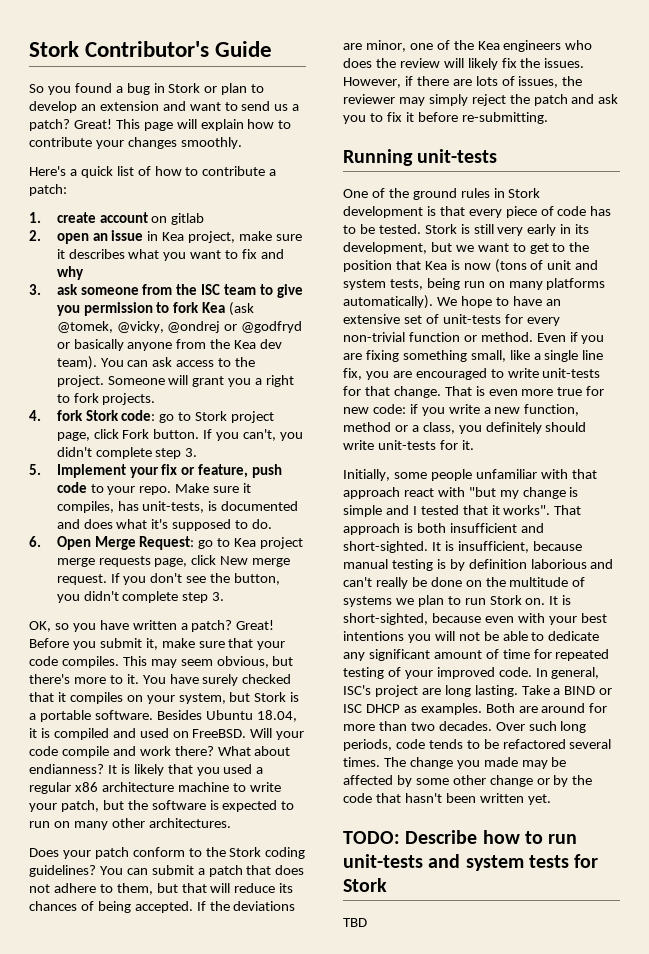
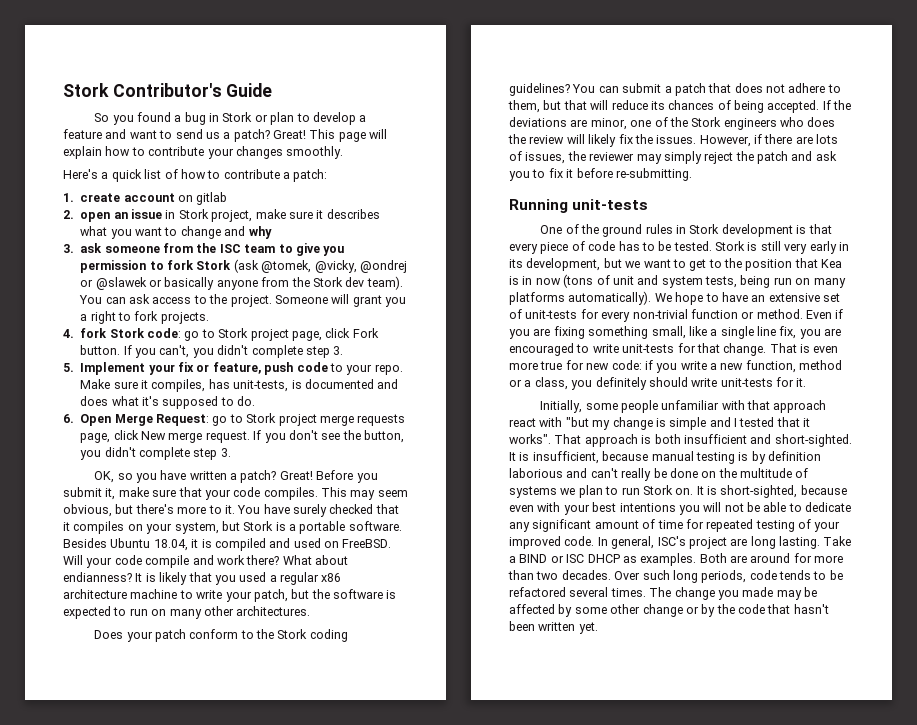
[80,101,159,111] an extension -> [359,115,367,122] [63,129,102,139] a feature
[162,232,185,241] Kea -> [178,209,209,219] Stork
[242,249,258,259] fix -> [180,226,221,239] change
[202,302,226,313] Kea -> [196,260,232,270] Stork
[241,321,303,333] @godfryd -> [95,277,147,290] @slawek
[234,340,257,349] Kea -> [312,277,343,287] Stork
[234,538,257,547] Kea -> [246,413,277,423] Stork
[477,41,500,50] Kea -> [691,117,722,127] Stork
(460, 265) none -> [522,276,533,285] in
[343,830,578,844] [343,854,599,871] [343,878,387,892] [343,918,367,927] // TODO: Describe how to run unit-tests and system tests for Stork // TBD -> (598, 628) none

